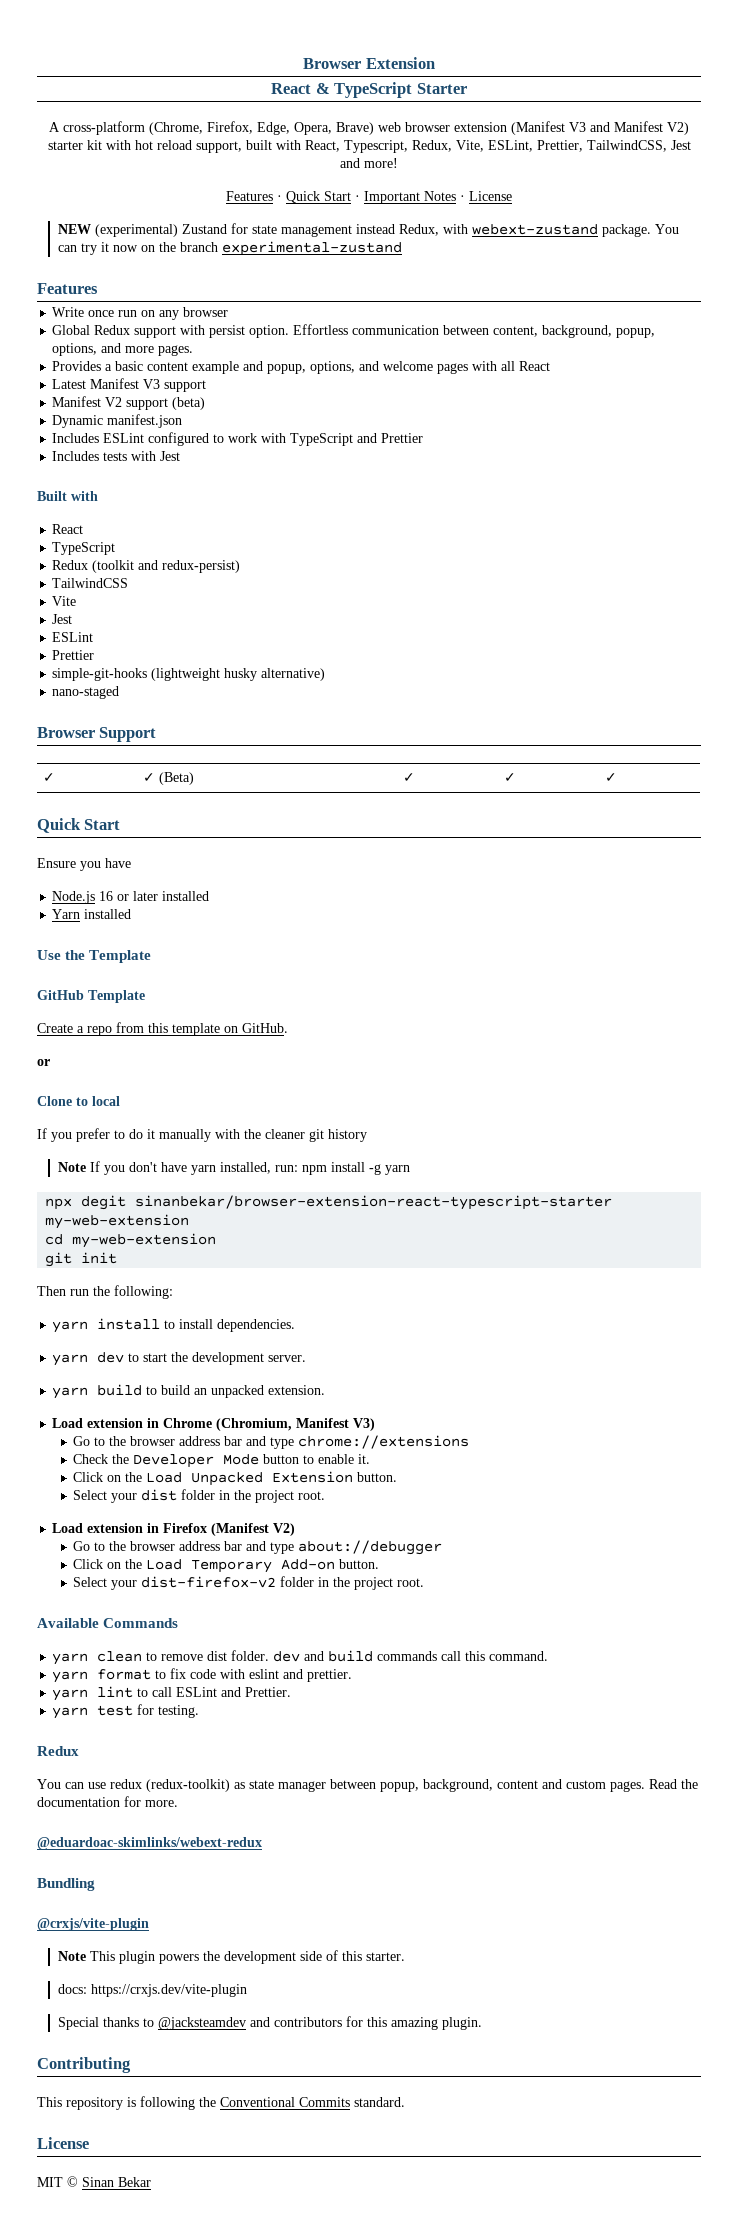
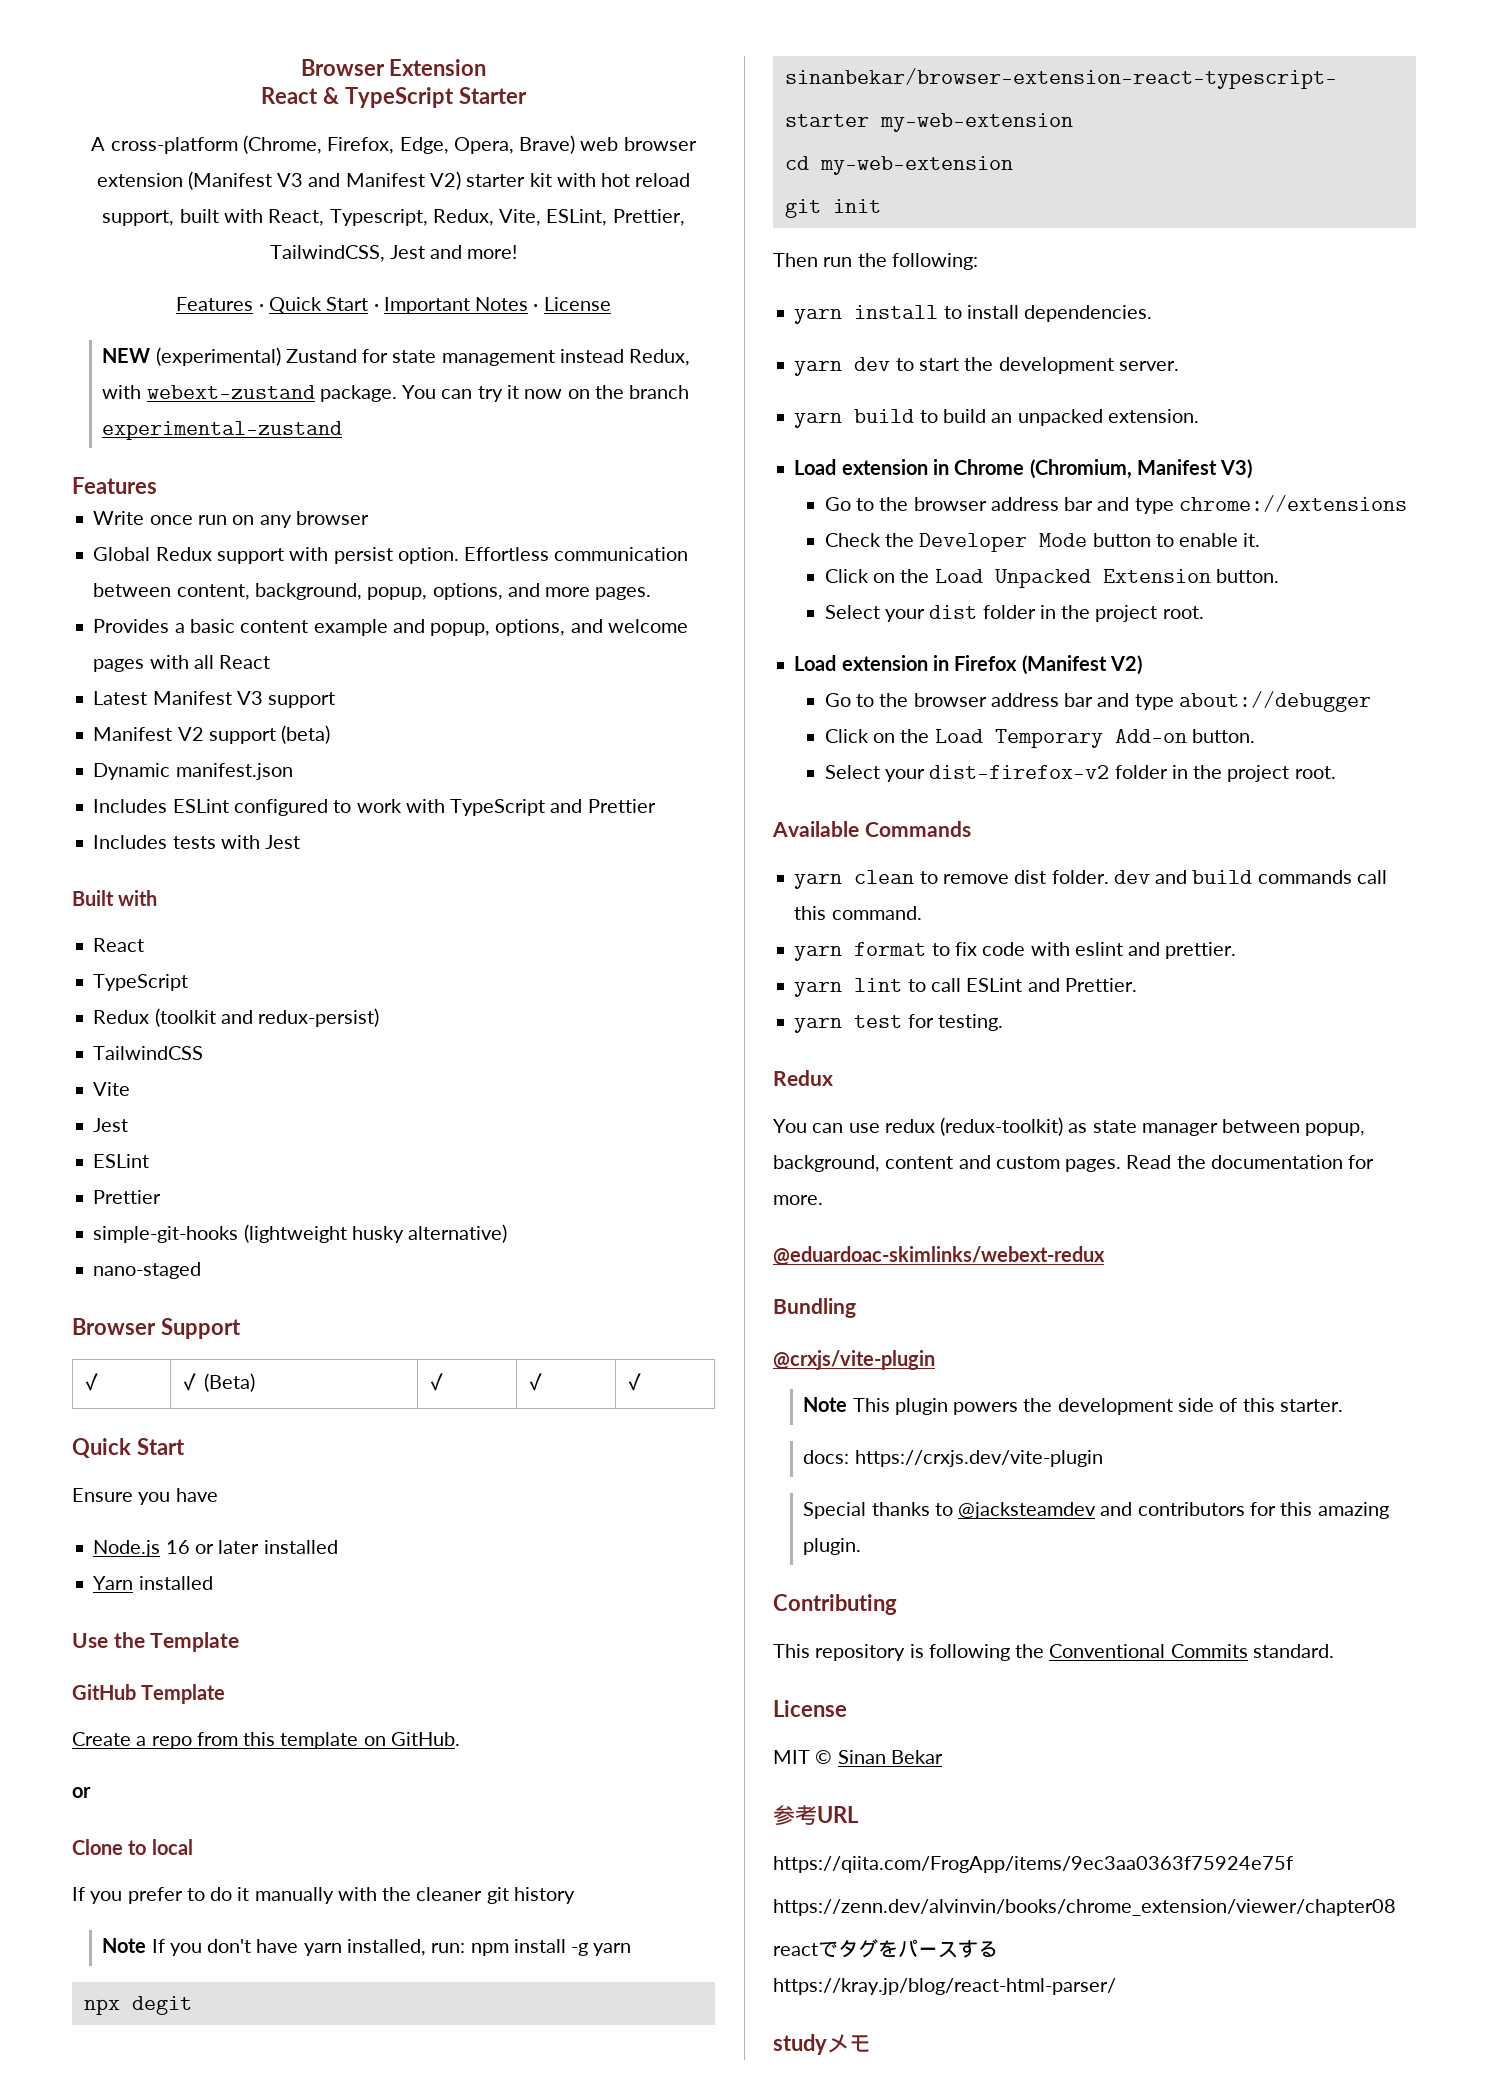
(151, 2182) none -> [773,1805,859,1826] [773,1856,1293,1873] [773,1899,1396,1916] [773,1939,998,1958] [773,1978,1116,1995] [773,2034,871,2055] // 参考URL // https://qiita.com/FrogApp/items/9ec3aa0363f75924e75f // https://zenn.dev/alvinvin/books/chrome_extension/viewer/chapter08 // reactでタグをパースする // https://kray.jp/blog/react-html-parser/ // studyメモ

